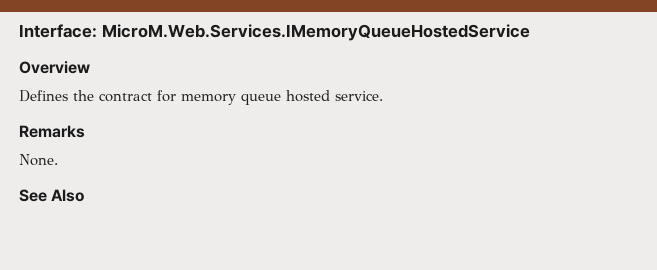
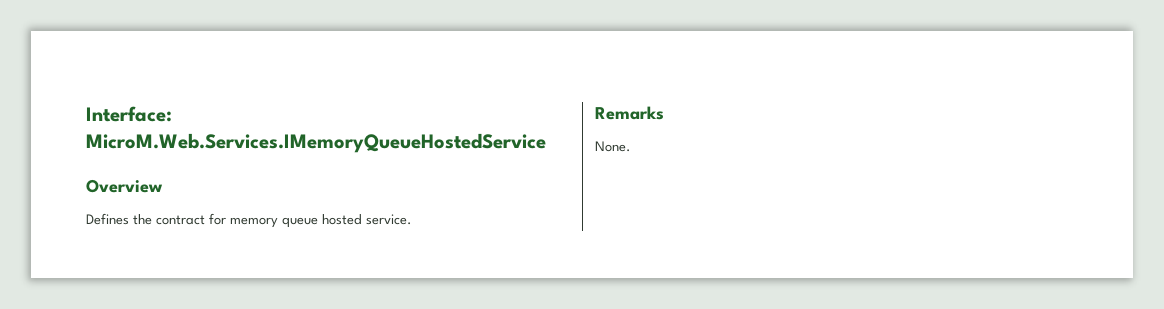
[19,189,85,202] // See Also -> (631, 146) none

